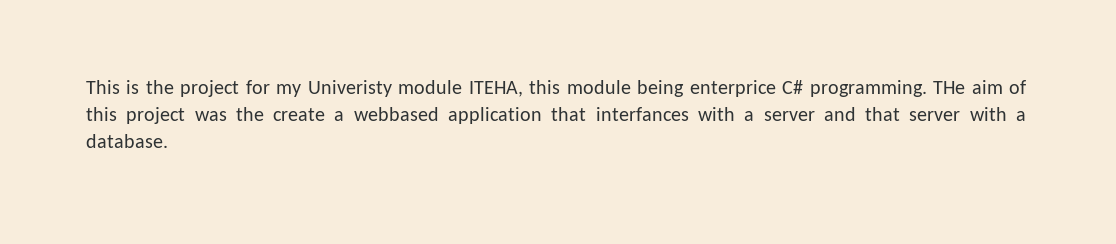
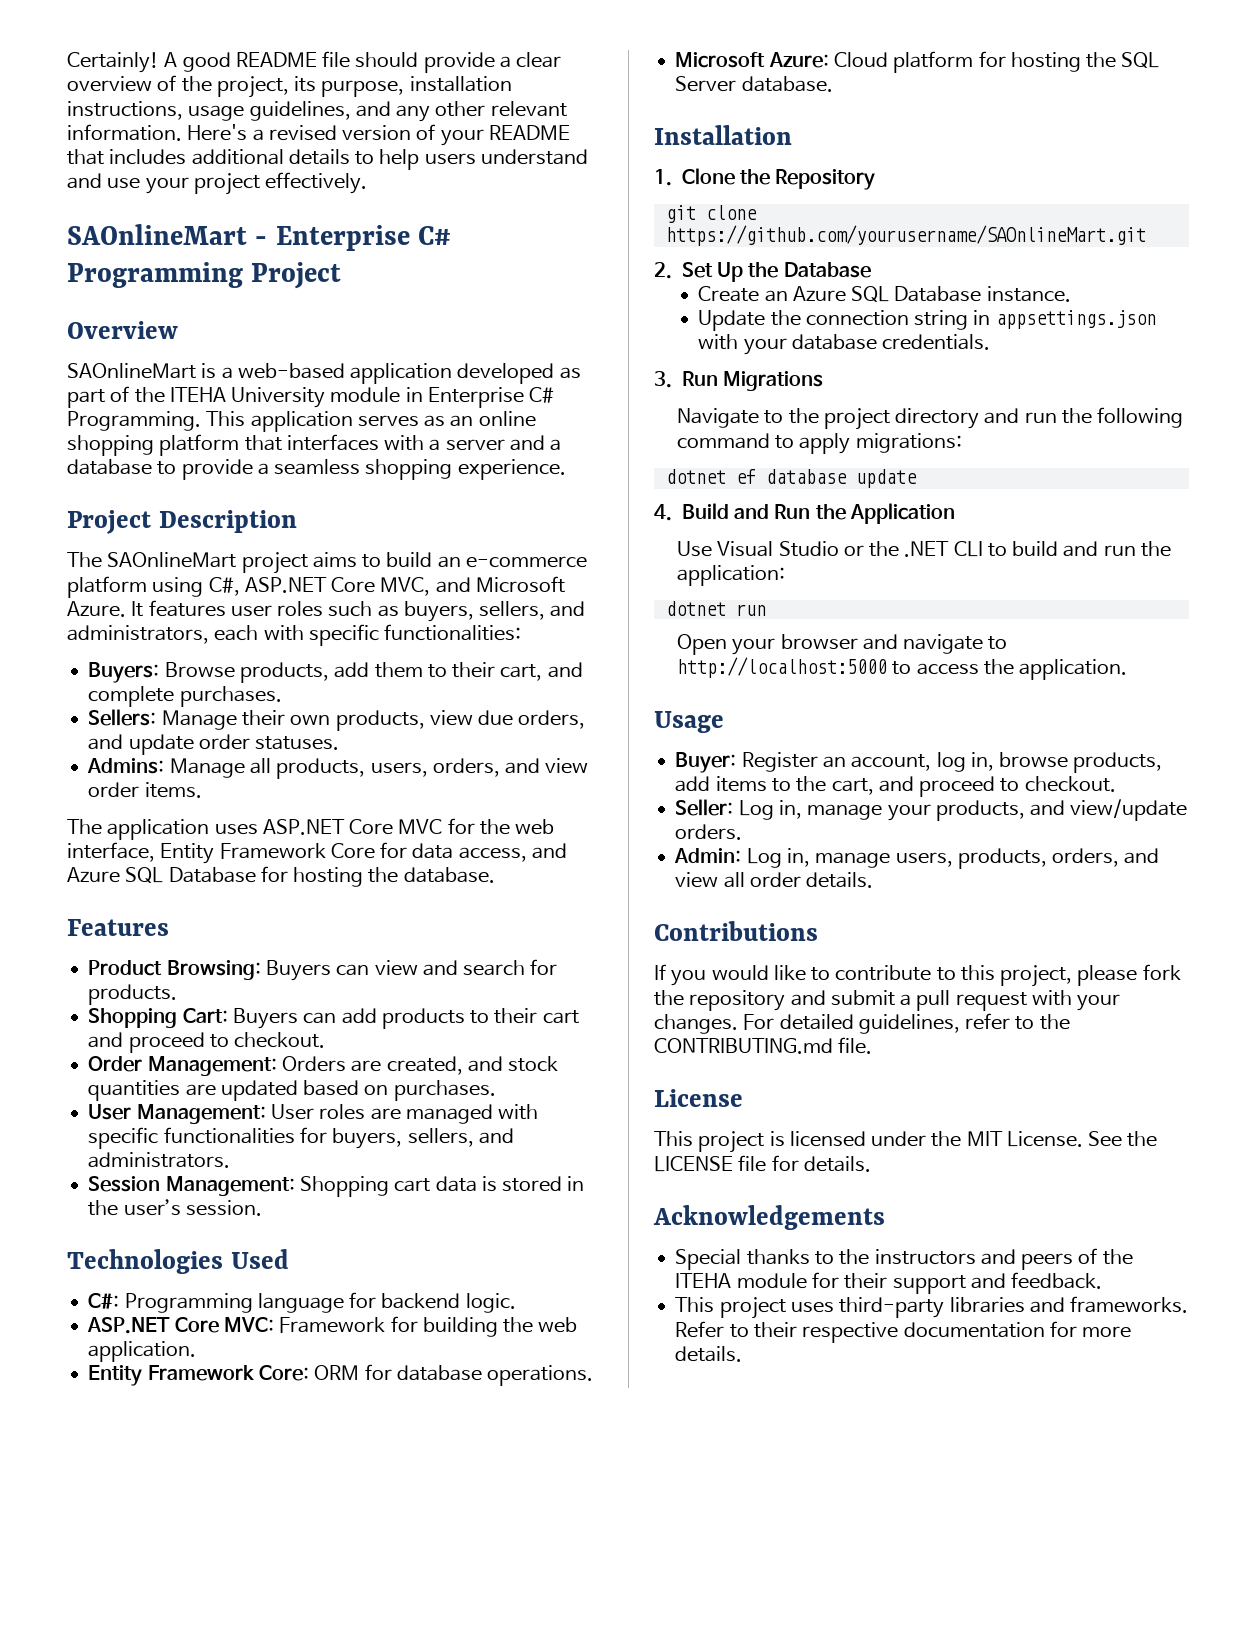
[86,80,1026,97] [86,107,1026,124] [86,134,168,148] This is the project for my Univeristy module ITEHA, this module being enterprice C# programming. THe aim of this project was the create a webbased application that interfances with a server and that server with a database. -> [67,51,562,73] [67,75,512,98] [67,101,567,122] [67,124,570,146] [67,149,588,170] [67,172,368,195] [67,224,452,251] [67,262,342,289] [67,321,178,339] [67,363,581,384] [67,386,555,408] [67,411,536,432] [67,434,562,456] [67,459,566,480] [67,510,297,534] [67,552,587,574] [67,576,565,598] [67,600,586,622] [67,624,522,646] [88,662,583,683] [88,686,282,707] [88,709,586,731] [88,734,340,755] [87,758,589,779] [88,782,202,798] [67,818,555,840] [67,842,567,864] [67,866,495,887] [67,919,169,936] [88,959,558,981] [88,984,178,1005] [88,1008,579,1029] [88,1032,326,1053] [88,1056,559,1076] [88,1080,496,1101] [88,1104,539,1124] [88,1127,514,1149] [88,1152,231,1168] [88,1176,585,1197] [88,1199,262,1216] [67,1249,289,1274] [88,1292,516,1313] [87,1316,578,1337] [88,1341,197,1362] [88,1364,594,1386] [675,51,1160,73] [675,76,833,92] [654,125,792,145] [654,168,876,190] [665,205,757,223] [665,225,1146,246] [654,262,871,282] [698,286,1071,302] [698,310,1156,331] [698,334,991,355] [654,371,824,391] [676,407,1184,430] [676,433,962,454] [665,469,917,488] [654,503,955,524] [676,541,1171,557] [676,565,785,586] [665,601,766,616] [676,634,1008,655] [676,657,1128,680] [654,711,724,733] [675,752,1163,773] [675,776,1116,797] [675,799,1188,821] [675,824,743,840] [674,848,1160,869] [675,872,874,888] [654,921,818,941] [654,964,1181,987] [654,990,1121,1011] [654,1013,1070,1034] [654,1037,873,1054] [654,1089,743,1107] [654,1131,1158,1153] [654,1155,871,1172] [653,1205,885,1230] [675,1248,1133,1270] [675,1272,1103,1294] [675,1296,1189,1319] [675,1321,1132,1343] [675,1346,743,1362] Certainly! A good README file should provide a clear overview of the project, its purpose, installation instructions, usage guidelines, and any other relevant information. Here's a revised version of your README that includes additional details to help users understand and use your project effectively. // SAOnlineMart - Enterprise C# Programming Project // Overview // SAOnlineMart is a web-based application developed as part of the ITEHA University module in Enterprise C# Programming. This application serves as an online shopping platform that interfaces with a server and a database to provide a seamless shopping experience. // Project Description // The SAOnlineMart project aims to build an e-commerce platform using C#, ASP.NET Core MVC, and Microsoft Azure. It features user roles such as buyers, sellers, and administrators, each with specific functionalities: // Buyers: Browse products, add them to their cart, and complete purchases. // Sellers: Manage their own products, view due orders, and update order statuses. // Admins: Manage all products, users, orders, and view order items. // The application uses ASP.NET Core MVC for the web interface, Entity Framework Core for data access, and Azure SQL Database for hosting the database. // Features // Product Browsing: Buyers can view and search for products. // Shopping Cart: Buyers can add products to their cart and proceed to checkout. // Order Management: Orders are created, and stock quantities are updated based on purchases. // User Management: User roles are managed with specific functionalities for buyers, sellers, and administrators. // Session Management: Shopping cart data is stored in the user’s session. // Technologies Used // C#: Programming language for backend logic. // ASP.NET Core MVC: Framework for building the web application. // Entity Framework Core: ORM for database operations. // Microsoft Azure: Cloud platform for hosting the SQL Server database. // Installation // 1. Clone the Repository // git clone https://github.com/yourusername/SAOnlineMart.git // 2. Set Up the Database // Create an Azure SQL Database instance. // Update the connection string in appsettings.json with your database credentials. // 3. Run Migrations // Navigate to the project directory and run the following command to apply migrations: // dotnet ef database update // 4. Build and Run the Application // Use Visual Studio or the .NET CLI to build and run the application: // dotnet run // Open your browser and navigate to http://localhost:5000 to access the application. // Usage // Buyer: Register an account, log in, browse products, add items to the cart, and proceed to checkout. // Seller: Log in, manage your products, and view/update orders. // Admin: Log in, manage users, products, orders, and view all order details. // Contributions // If you would like to contribute to this project, please fork the repository and submit a pull request with your changes. For detailed guidelines, refer to the CONTRIBUTING.md file. // License // This project is licensed under the MIT License. See the LICENSE file for details. // Acknowledgements // Special thanks to the instructors and peers of the ITEHA module for their support and feedback. // This project uses third-party libraries and frameworks. Refer to their respective documentation for more details.

